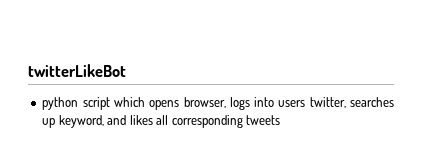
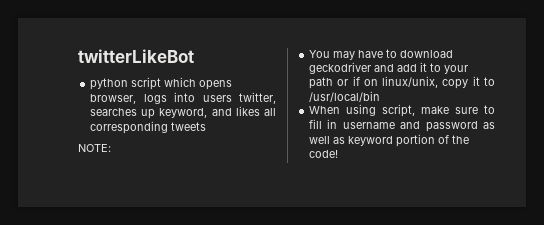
(281, 120) none -> [78,144,111,152] [309,49,454,60] [309,62,469,74] [309,76,495,89] [309,91,381,102] [309,104,495,117] [309,119,495,132] [309,134,470,147] [309,150,339,158] // NOTE: // You may have to download geckodriver and add it to your path or if on linux/unix, copy it to /usr/local/bin // When using script, make sure to fill in username and password as well as keyword portion of the code!

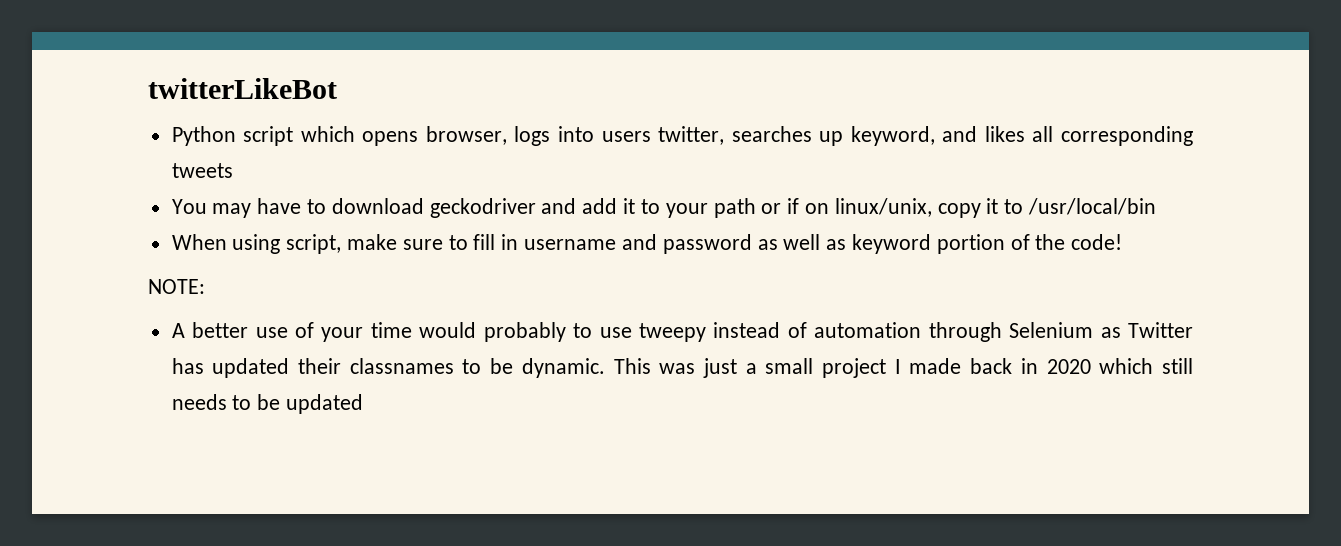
[90,78,129,90] python -> [171,126,236,146] Python
[78,144,111,152] // NOTE: -> (233, 170) none
(339, 154) none -> [148,279,205,294] [171,322,1193,342] [171,358,1193,378] [171,394,364,414] // NOTE: // A better use of your time would probably to use tweepy instead of automation through Selenium as Twitter has updated their classnames to be dynamic. This was just a small project I made back in 2020 which still needs to be updated

